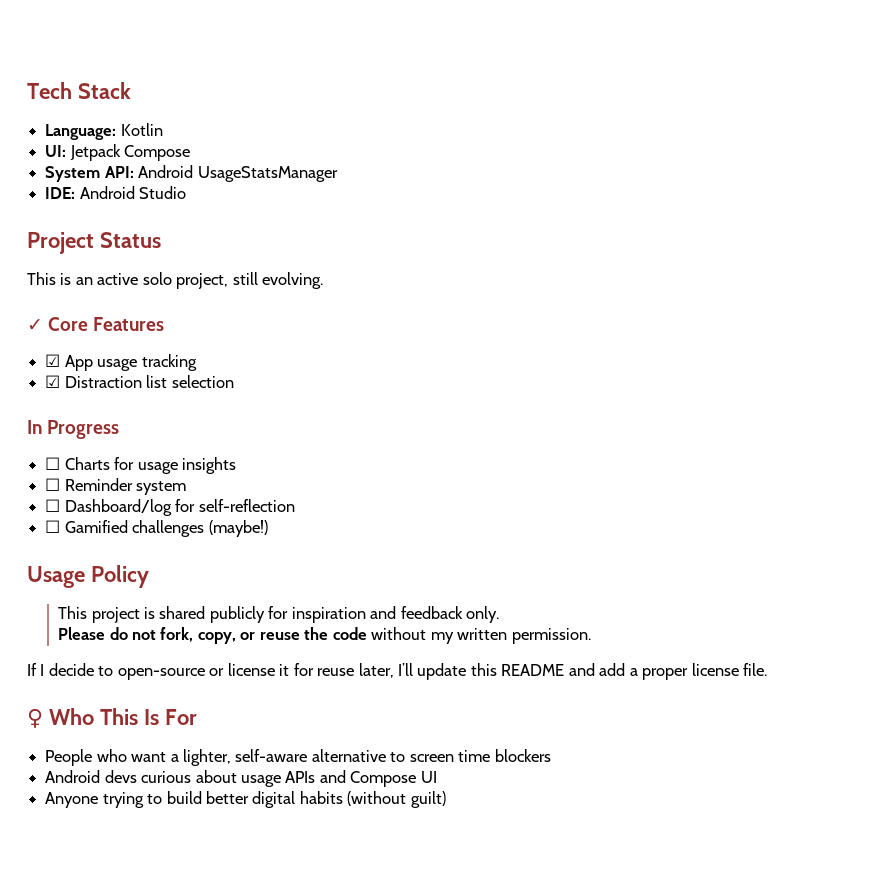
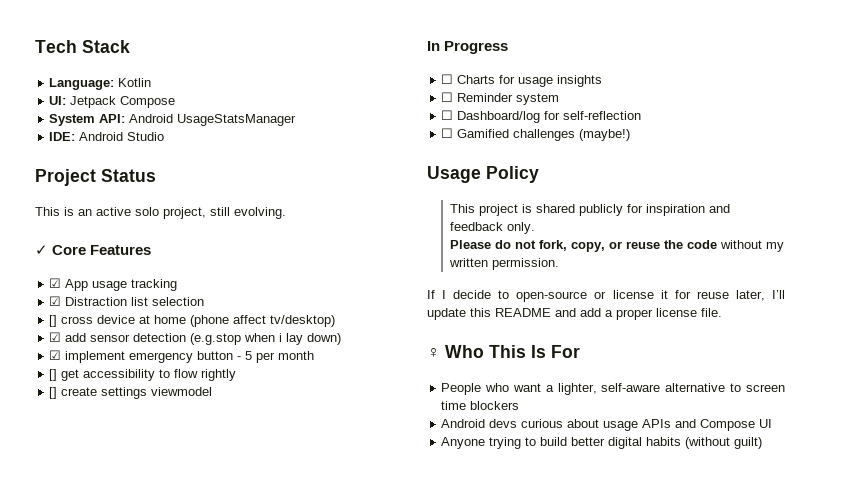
(234, 381) none -> [49,315,336,327] [49,332,342,345] [49,350,315,363] [49,369,237,381] [49,387,213,399] // [] cross device at home (phone affect tv/desktop) // ☑ add sensor detection (e.g.stop when i lay down) // ☑ implement emergency button - 5 per month // [] get accessibility to flow rightly // [] create settings viewmodel

